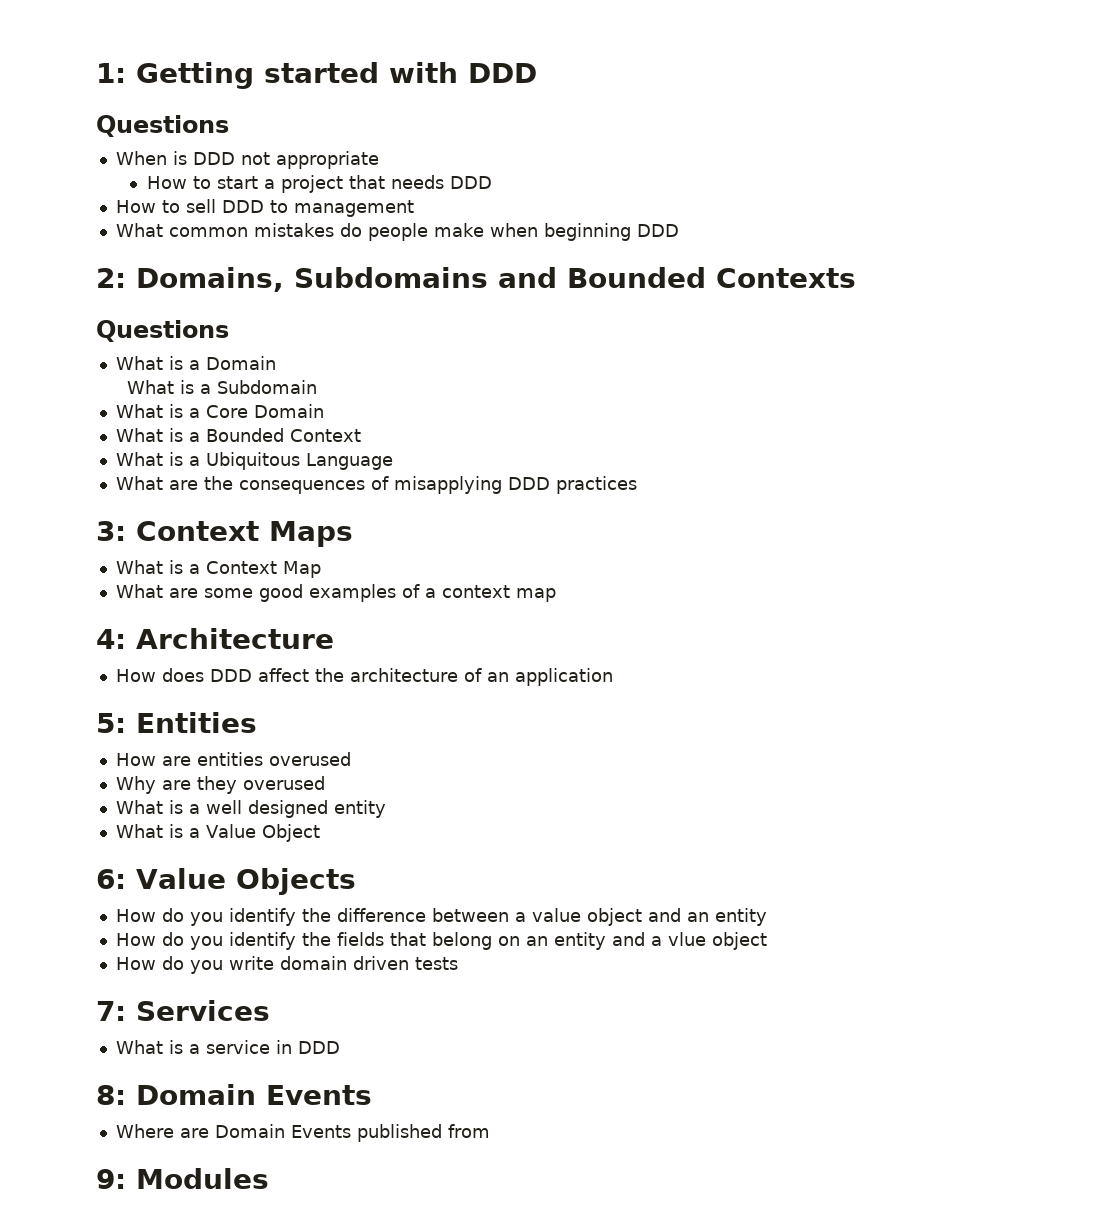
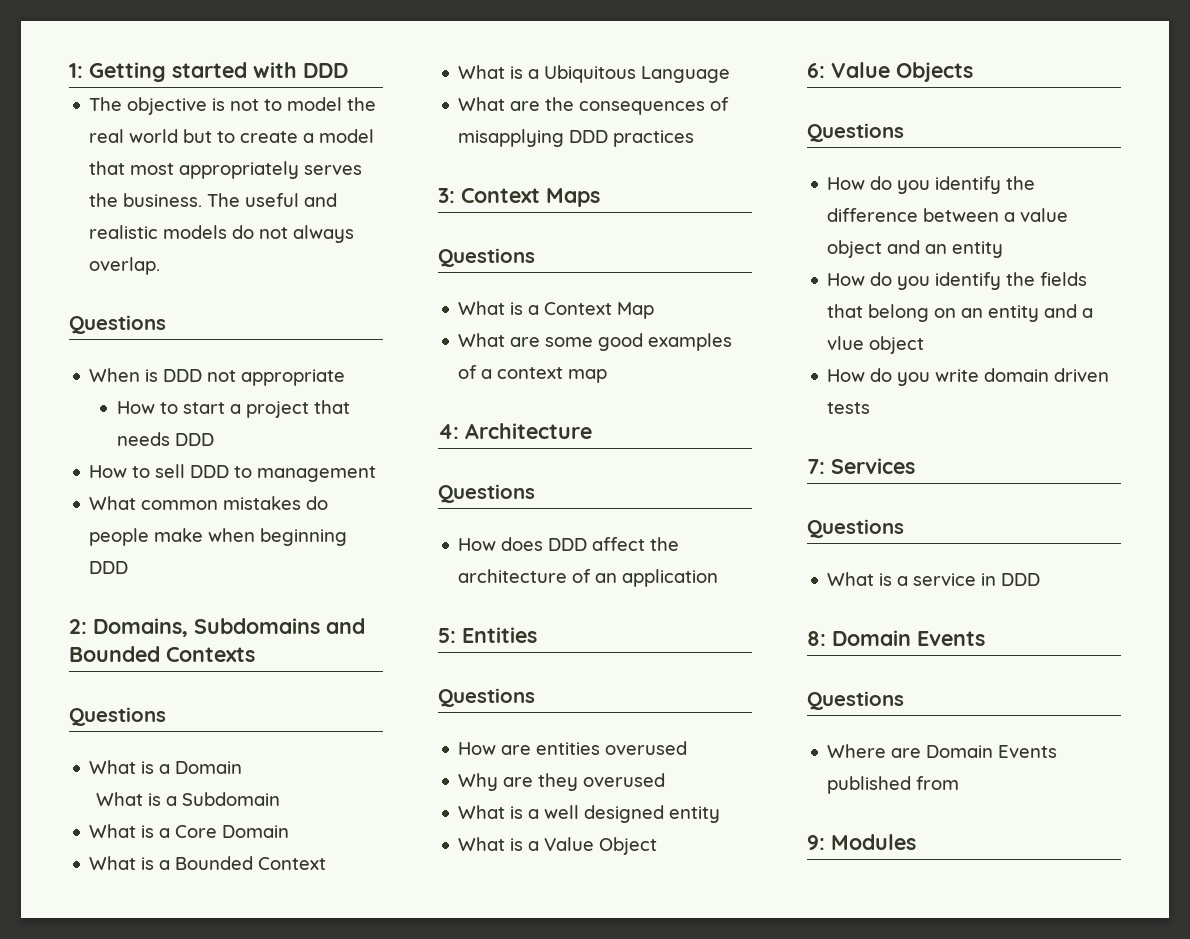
(537, 73) none -> [89,97,377,115] [89,129,375,143] [89,161,363,179] [89,193,338,207] [89,225,355,243] [89,257,161,275] // The objective is not to model the real world but to create a model that most appropriately serves the business. The useful and realistic models do not always overlap.
(353, 534) none -> [438,248,535,267] // Questions
(334, 638) none -> [438,484,535,503] // Questions
(257, 722) none -> [438,688,535,707] // Questions
(356, 881) none -> [807,123,904,142] // Questions
(270, 1010) none -> [807,519,904,538] // Questions
(372, 1095) none -> [807,691,904,710] // Questions

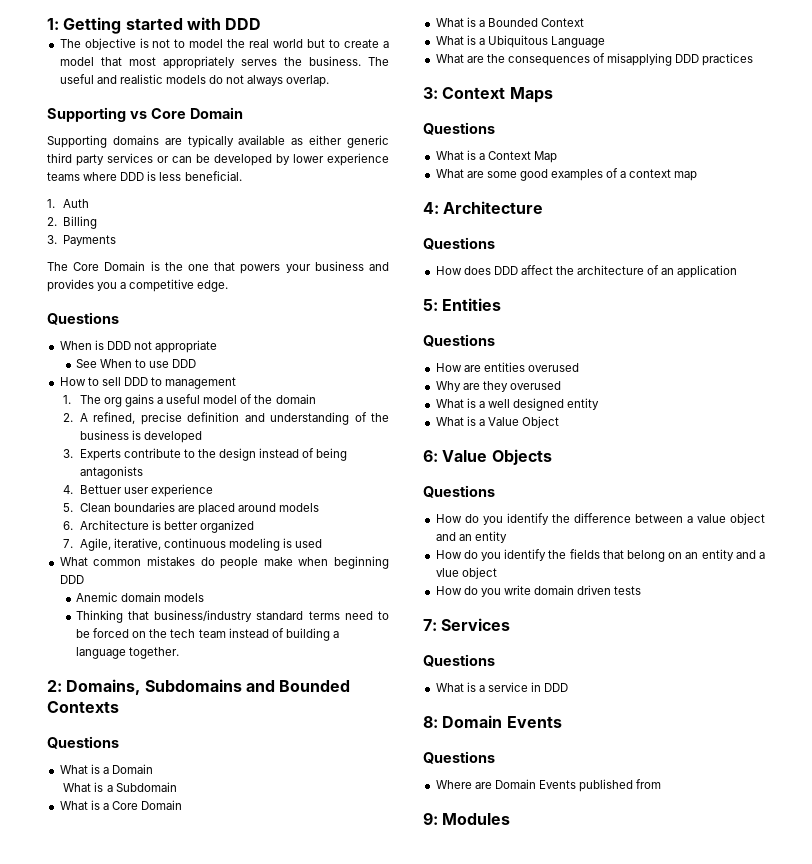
(161, 266) none -> [47,107,243,122] [47,135,389,148] [47,153,389,166] [47,171,242,181] [47,199,90,208] [47,216,98,229] [47,235,117,246] [47,261,389,274] [47,279,229,292] // Supporting vs Core Domain // Supporting domains are typically available as either generic third party services or can be developed by lower experience teams where DDD is less beneficial. // 1. Auth // 2. Billing // 3. Payments // The Core Domain is the one that powers your business and provides you a competitive edge.
[116,400,350,418] [116,432,170,446] How to start a project that needs -> [75,359,170,368] See When to use
(377, 474) none -> [63,394,316,407] [63,412,389,425] [79,430,202,443] [63,448,348,461] [79,466,143,479] [63,484,213,497] [63,502,320,515] [63,520,254,533] [63,538,323,551] // 1. The org gains a useful model of the domain // 2. A refined, precise definition and understanding of the business is developed // 3. Experts contribute to the design instead of being antagonists // 4. Bettuer user experience // 5. Clean boundaries are placed around models // 6. Architecture is better organized // 7. Agile, iterative, continuous modeling is used
(129, 567) none -> [75,592,205,602] [75,610,390,623] [75,628,339,641] [75,647,180,659] // Anemic domain models // Thinking that business/industry standard terms need to be forced on the tech team instead of building a language together.

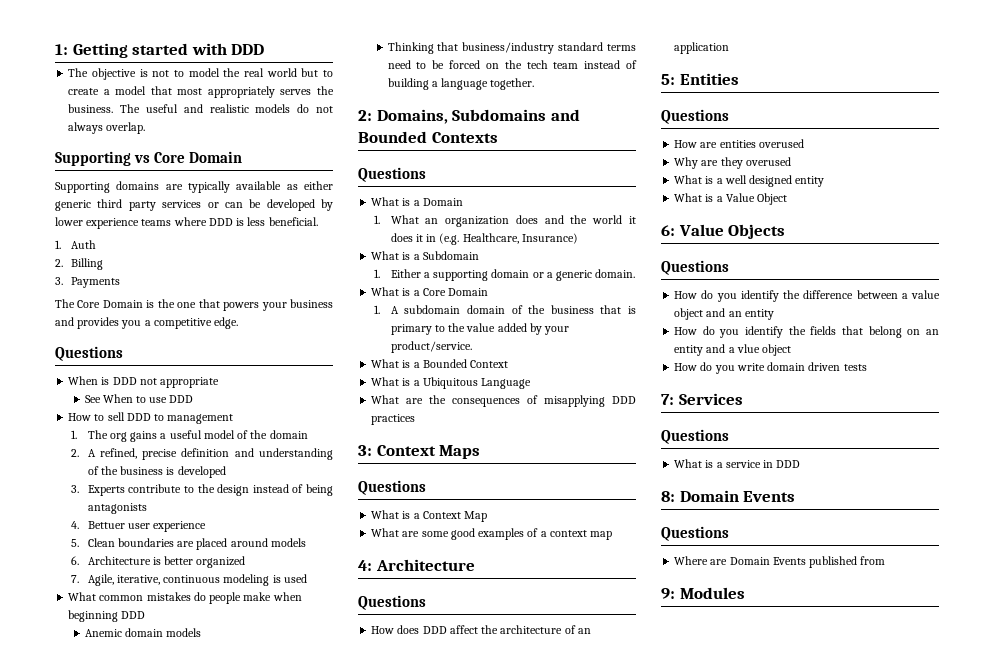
[63,782,177,792] What is a Subdomain -> [374,215,636,227] [390,233,578,245] [371,251,479,260] [374,269,636,281] 1. What an organization does and the world it does it in (e.g. Healthcare, Insurance) // What is a Subdomain // 1. Either a supporting domain or a generic domain.
(183, 805) none -> [374,305,636,314] [390,323,570,335] [390,341,472,353] // 1. A subdomain domain of the business that is primary to the value added by your product/service.

